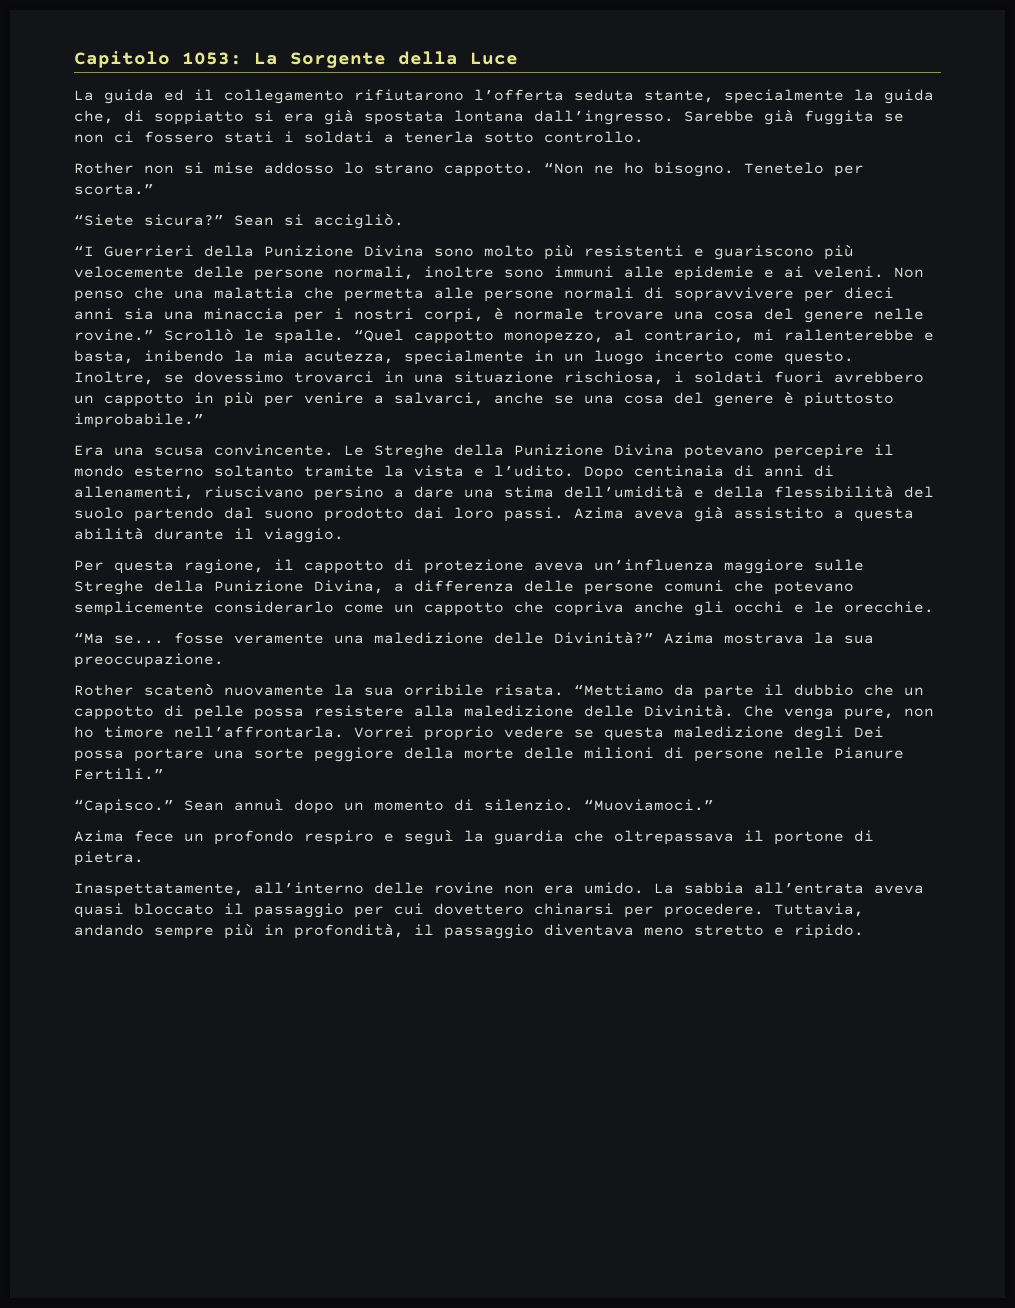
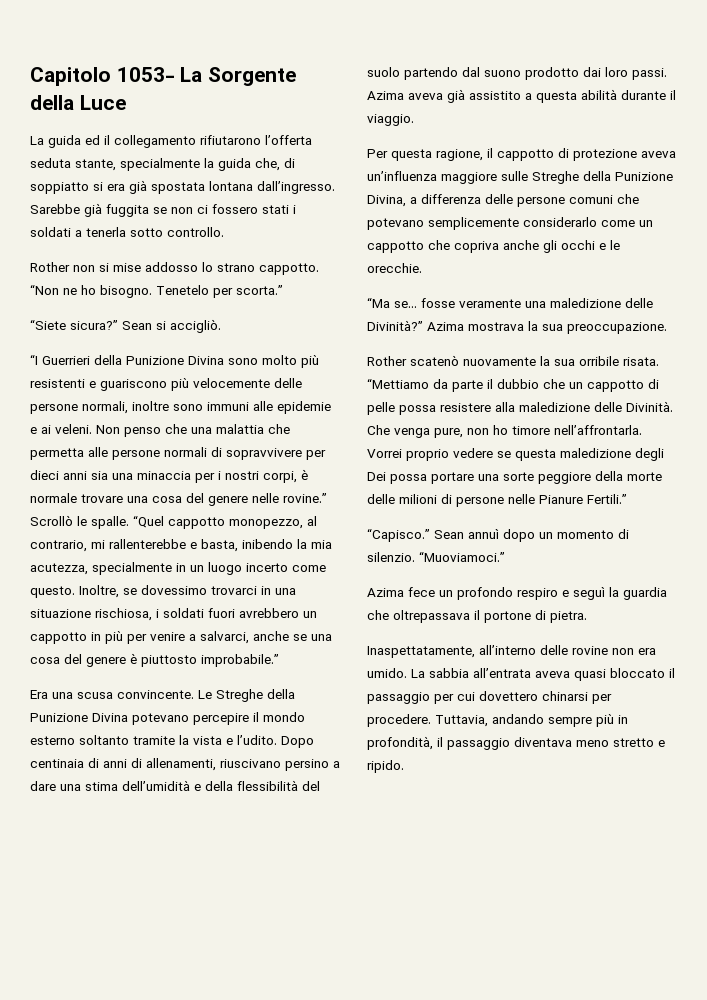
[182,52,242,65] 1053: -> [116,67,175,82] 1053-

